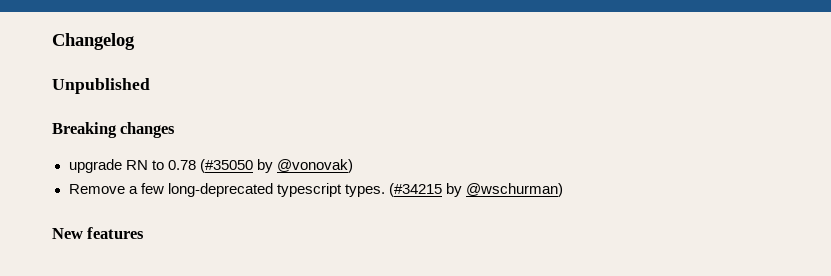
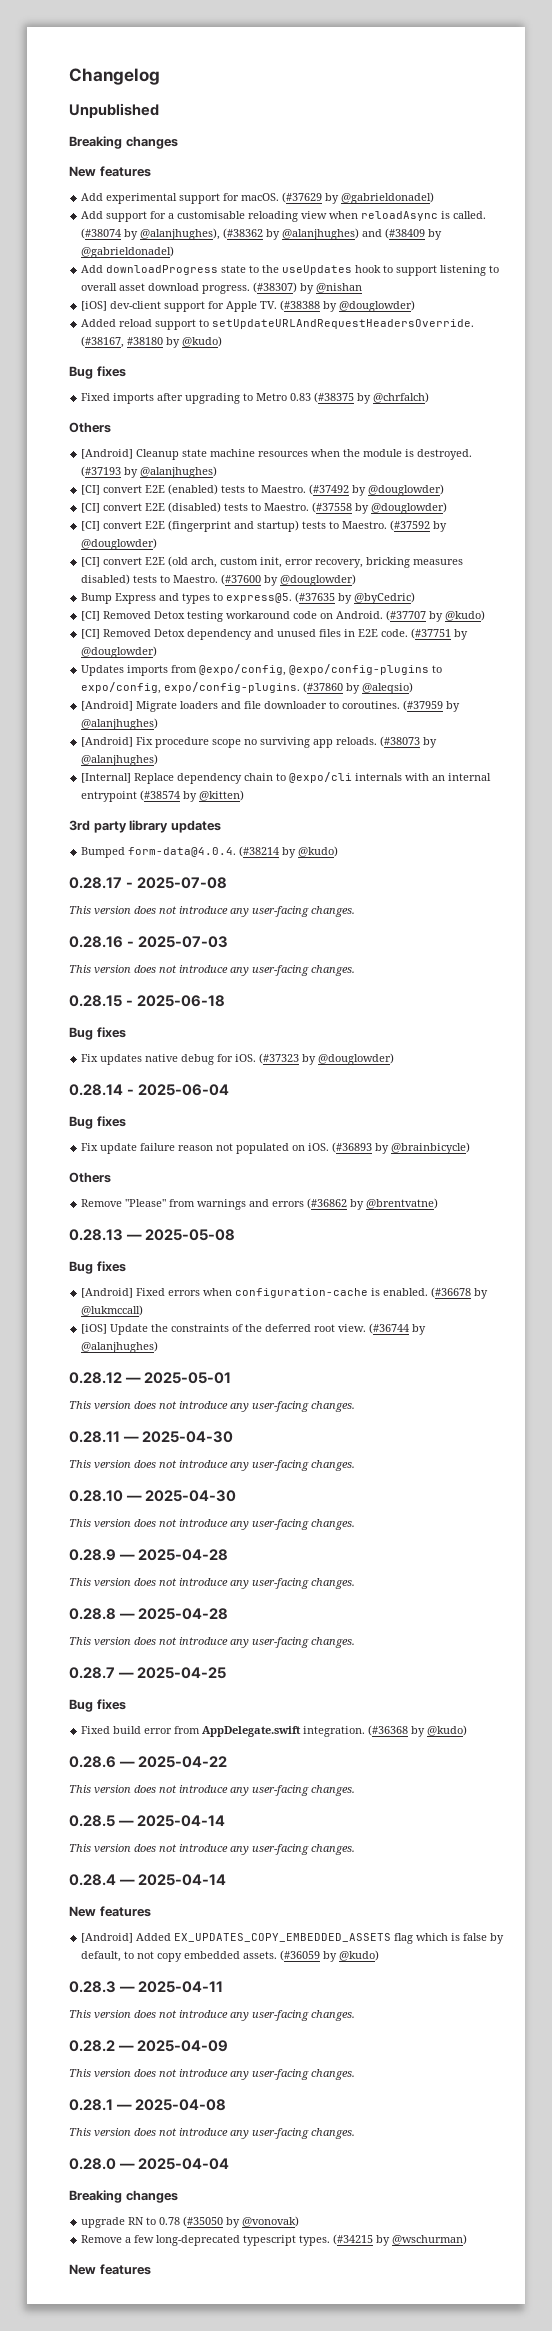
(176, 130) none -> [69,166,151,177] [81,192,435,204] [81,211,487,222] [81,228,443,240] [81,246,175,258] [81,265,500,276] [81,282,363,294] [81,300,416,312] [81,319,475,330] [81,336,223,348] [69,366,126,379] [81,392,430,404] [69,422,111,433] [81,449,473,460] [81,466,218,478] [81,484,445,496] [81,502,448,514] [81,520,448,532] [81,538,158,550] [81,556,464,568] [81,574,357,586] [81,592,416,604] [81,610,486,622] [81,628,469,640] [81,646,158,658] [81,664,443,676] [81,682,414,694] [81,700,461,712] [81,718,159,730] [81,736,438,748] [81,754,159,766] [81,772,492,784] [81,790,245,802] [69,820,221,833] [81,846,339,858] [69,877,228,889] [69,906,355,917] [69,936,229,948] [69,965,355,976] [69,995,226,1007] [69,1027,126,1040] [81,1053,395,1065] [69,1084,230,1096] [69,1116,126,1129] [81,1142,471,1154] [69,1172,111,1183] [81,1198,439,1210] [69,1229,236,1241] [69,1261,126,1274] [81,1287,489,1299] [81,1305,144,1316] [81,1323,427,1335] [81,1341,159,1353] [69,1372,232,1384] [69,1401,355,1412] [69,1431,234,1443] [69,1460,355,1471] [69,1490,237,1502] [69,1519,355,1530] [69,1549,229,1561] [69,1578,355,1589] [69,1608,229,1620] [69,1637,355,1648] [69,1667,227,1679] [69,1699,126,1712] [81,1725,468,1737] [69,1756,228,1768] [69,1785,355,1796] [69,1815,226,1827] [69,1844,355,1855] [69,1874,227,1886] [69,1906,151,1917] [81,1933,505,1944] [81,1950,380,1962] [69,1981,224,1993] [69,2010,355,2021] [69,2040,229,2052] [69,2069,355,2080] [69,2099,227,2111] [69,2128,355,2139] [69,2158,230,2170] [69,2190,178,2203] // New features // Add experimental support for macOS. (#37629 by @gabrieldonadel) // Add support for a customisable reloading view when reloadAsync is called. (#38074 by @alanjhughes), (#38362 by @alanjhughes) and (#38409 by @gabrieldonadel) // Add downloadProgress state to the useUpdates hook to support listening to overall asset download progress. (#38307) by @nishan // [iOS] dev-client support for Apple TV. (#38388 by @douglowder) // Added reload support to setUpdateURLAndRequestHeadersOverride. (#38167, #38180 by @kudo) // Bug fixes // Fixed imports after upgrading to Metro 0.83 (#38375 by @chrfalch) // Others // [Android] Cleanup state machine resources when the module is destroyed. (#37193 by @alanjhughes) // [CI] convert E2E (enabled) tests to Maestro. (#37492 by @douglowder) // [CI] convert E2E (disabled) tests to Maestro. (#37558 by @douglowder) // [CI] convert E2E (fingerprint and startup) tests to Maestro. (#37592 by @douglowder) // [CI] convert E2E (old arch, custom init, error recovery, bricking measures disabled) tests to Maestro. (#37600 by @douglowder) // Bump Express and types to express@5. (#37635 by @byCedric) // [CI] Removed Detox testing workaround code on Android. (#37707 by @kudo) // [CI] Removed Detox dependency and unused files in E2E code. (#37751 by @douglowder) // Updates imports from @expo/config, @expo/config-plugins to expo/config, expo/config-plugins. (#37860 by @aleqsio) // [Android] Migrate loaders and file downloader to coroutines. (#37959 by @alanjhughes) // [Android] Fix procedure scope no surviving app reloads. (#38073 by @alanjhughes) // [Internal] Replace dependency chain to @expo/cli internals with an internal entrypoint (#38574 by @kitten) // 3rd party library updates // Bumped form-data@4.0.4. (#38214 by @kudo) // 0.28.17 - 2025-07-08 // This version does not introduce any user-facing changes. // 0.28.16 - 2025-07-03 // This version does not introduce any user-facing changes. // 0.28.15 - 2025-06-18 // Bug fixes // Fix updates native debug for iOS. (#37323 by @douglowder) // 0.28.14 - 2025-06-04 // Bug fixes // Fix update failure reason not populated on iOS. (#36893 by @brainbicycle) // Others // Remove "Please" from warnings and errors (#36862 by @brentvatne) // 0.28.13 — 2025-05-08 // Bug fixes // [Android] Fixed errors when configuration-cache is enabled. (#36678 by @lukmccall) // [iOS] Update the constraints of the deferred root view. (#36744 by @alanjhughes) // 0.28.12 — 2025-05-01 // This version does not introduce any user-facing changes. // 0.28.11 — 2025-04-30 // This version does not introduce any user-facing changes. // 0.28.10 — 2025-04-30 // This version does not introduce any user-facing changes. // 0.28.9 — 2025-04-28 // This version does not introduce any user-facing changes. // 0.28.8 — 2025-04-28 // This version does not introduce any user-facing changes. // 0.28.7 — 2025-04-25 // Bug fixes // Fixed build error from AppDelegate.swift integration. (#36368 by @kudo) // 0.28.6 — 2025-04-22 // This version does not introduce any user-facing changes. // 0.28.5 — 2025-04-14 // This version does not introduce any user-facing changes. // 0.28.4 — 2025-04-14 // New features // [Android] Added EX_UPDATES_COPY_EMBEDDED_ASSETS flag which is false by default, to not copy embedded assets. (#36059 by @kudo) // 0.28.3 — 2025-04-11 // This version does not introduce any user-facing changes. // 0.28.2 — 2025-04-09 // This version does not introduce any user-facing changes. // 0.28.1 — 2025-04-08 // This version does not introduce any user-facing changes. // 0.28.0 — 2025-04-04 // Breaking changes

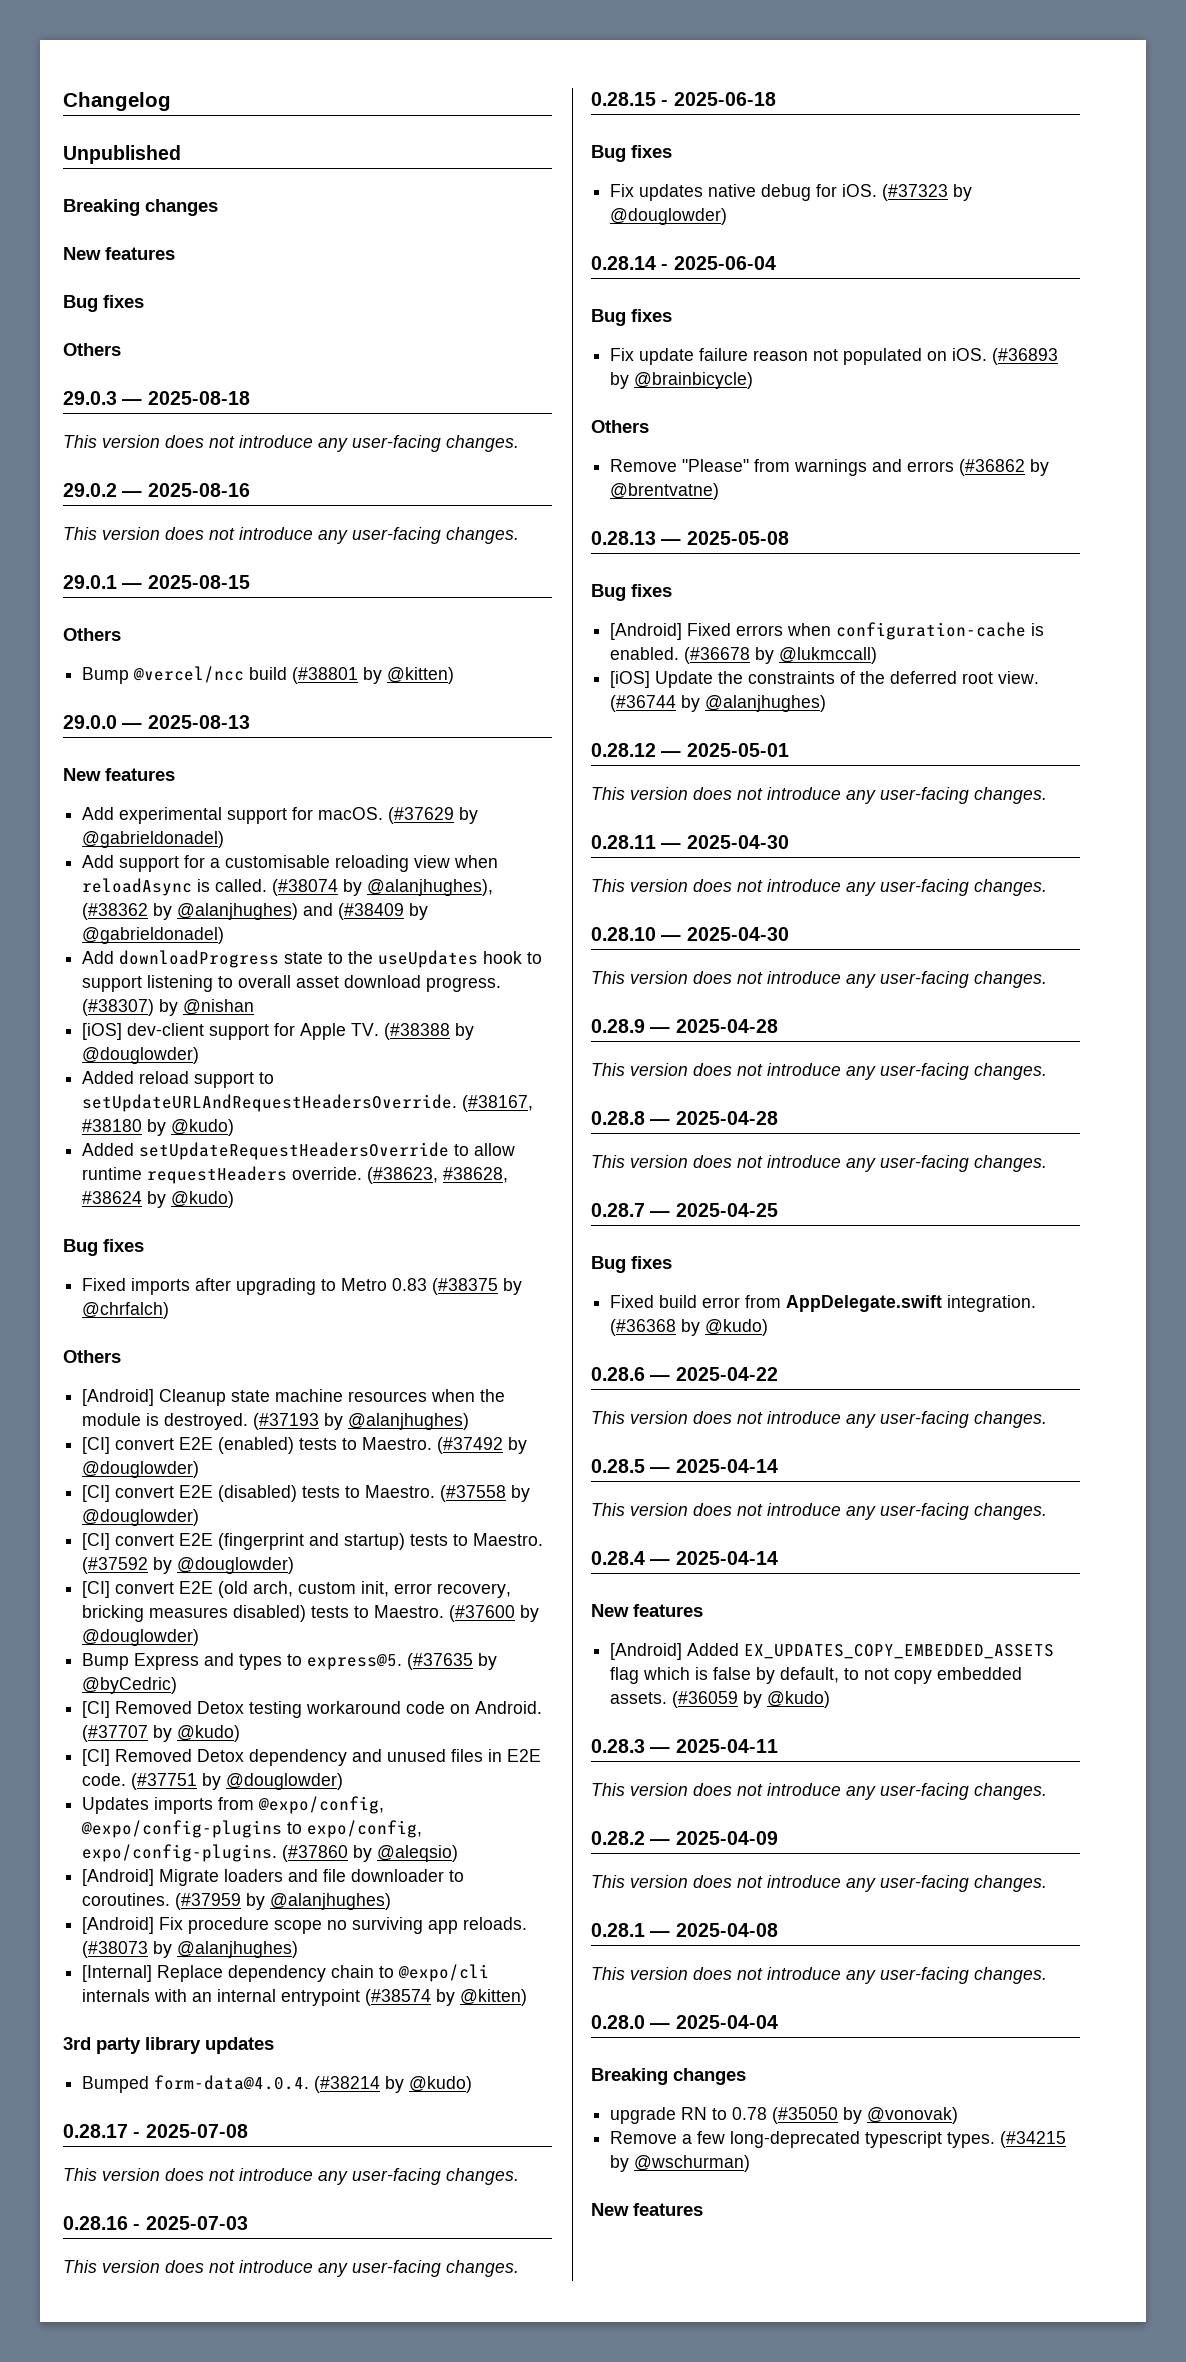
(151, 171) none -> [63,295,144,312] [63,343,121,356] [63,391,250,405] [63,435,519,452] [63,483,250,497] [63,527,519,544] [63,575,250,589] [63,628,121,641] [82,666,455,684] [63,715,250,729] [63,768,175,781] // Bug fixes // Others // 29.0.3 — 2025-08-18 // This version does not introduce any user-facing changes. // 29.0.2 — 2025-08-16 // This version does not introduce any user-facing changes. // 29.0.1 — 2025-08-15 // Others // Bump @vercel/ncc build (#38801 by @kitten) // 29.0.0 — 2025-08-13 // New features
(223, 341) none -> [82,1142,516,1160] [82,1166,509,1184] [82,1191,235,1208] // Added setUpdateRequestHeadersOverride to allow runtime requestHeaders override. (#38623, #38628, #38624 by @kudo)

